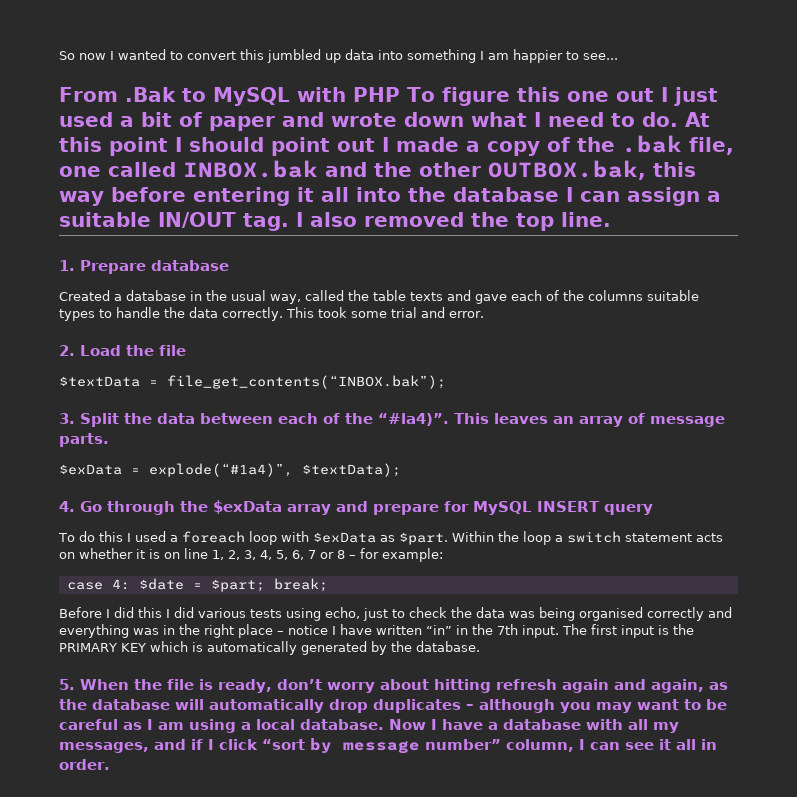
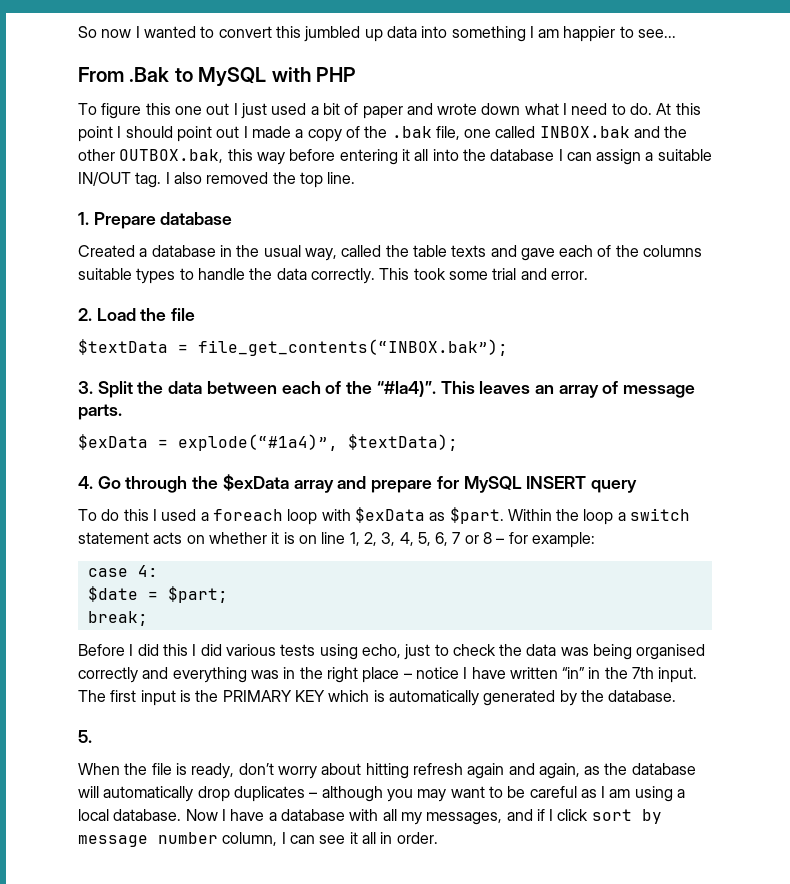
(400, 94) none -> (356, 74) //
(130, 584) none -> (158, 571) //
(265, 585) none -> (228, 594) //
(75, 684) none -> (92, 736) //
[262,739,305,750] “sort -> [591,809,632,821] sort
[425,739,501,750] number” -> [158,832,218,844] number

